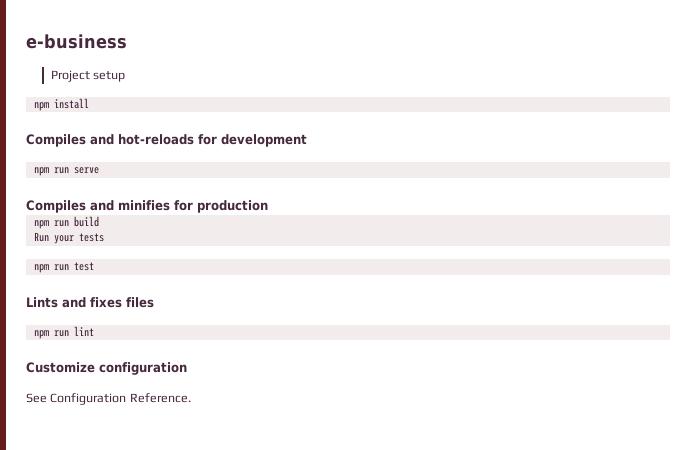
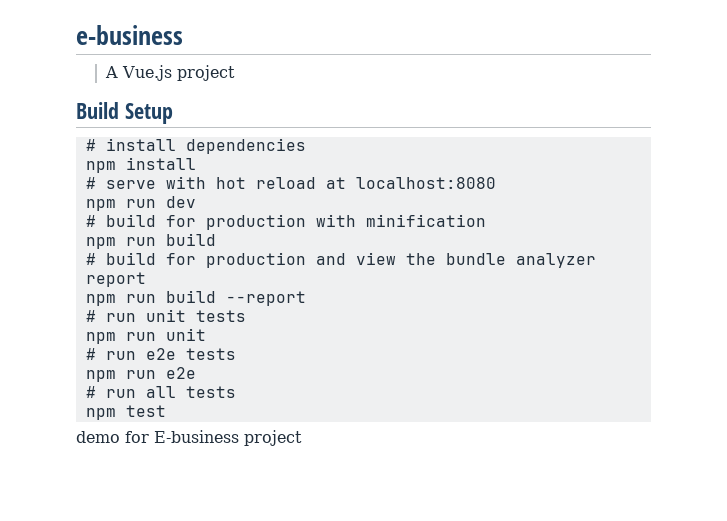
[50,70,126,82] [33,98,89,111] [26,134,307,147] [33,167,99,176] [26,200,268,213] Project setup // npm install // Compiles and hot-reloads for development // npm run serve // Compiles and minifies for production -> [105,65,236,81] [76,102,173,124] [85,138,306,154] [85,157,196,173] [85,176,496,189] [85,196,196,211] [85,214,486,230] A Vue.js project // Build Setup // # install dependencies // npm install // # serve with hot reload at localhost:8080 // npm run dev // # build for production with minification
[33,232,104,244] [33,262,94,273] [26,297,154,308] [33,326,94,339] [26,362,187,375] [26,393,191,405] Run your tests // npm run test // Lints and fixes files // npm run lint // Customize configuration // See Configuration Reference. -> [85,252,596,268] [85,272,146,287] [85,290,306,306] [85,309,246,322] [85,328,206,344] [85,348,236,360] [85,367,196,382] [85,386,236,398] [85,405,166,420] [76,430,302,446] # build for production and view the bundle analyzer report // npm run build --report // # run unit tests // npm run unit // # run e2e tests // npm run e2e // # run all tests // npm test // demo for E-business project

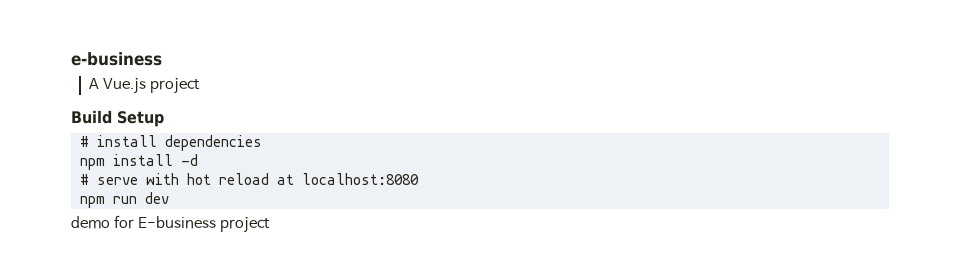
(196, 163) none -> [180,154,198,166] -d
[85,214,486,230] [85,233,216,249] [85,252,596,268] [85,272,146,287] [85,290,306,306] [85,309,246,322] [85,328,206,344] [85,348,236,360] [85,367,196,382] [85,386,236,398] [85,405,166,420] // # build for production with minification // npm run build // # build for production and view the bundle analyzer report // npm run build --report // # run unit tests // npm run unit // # run e2e tests // npm run e2e // # run all tests // npm test -> (169, 198) none

